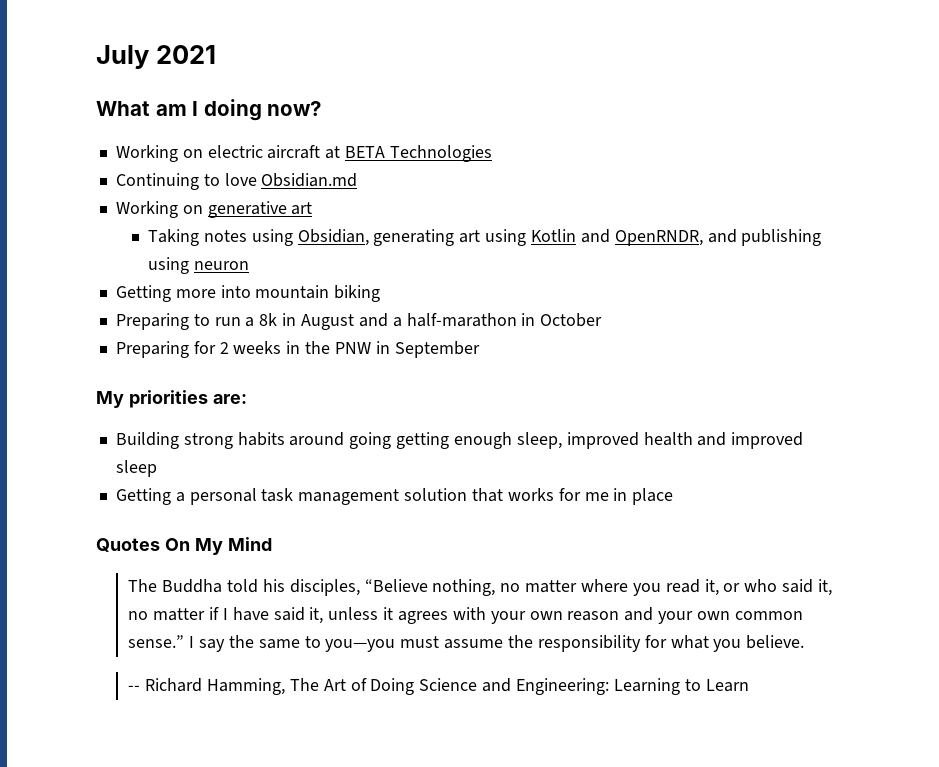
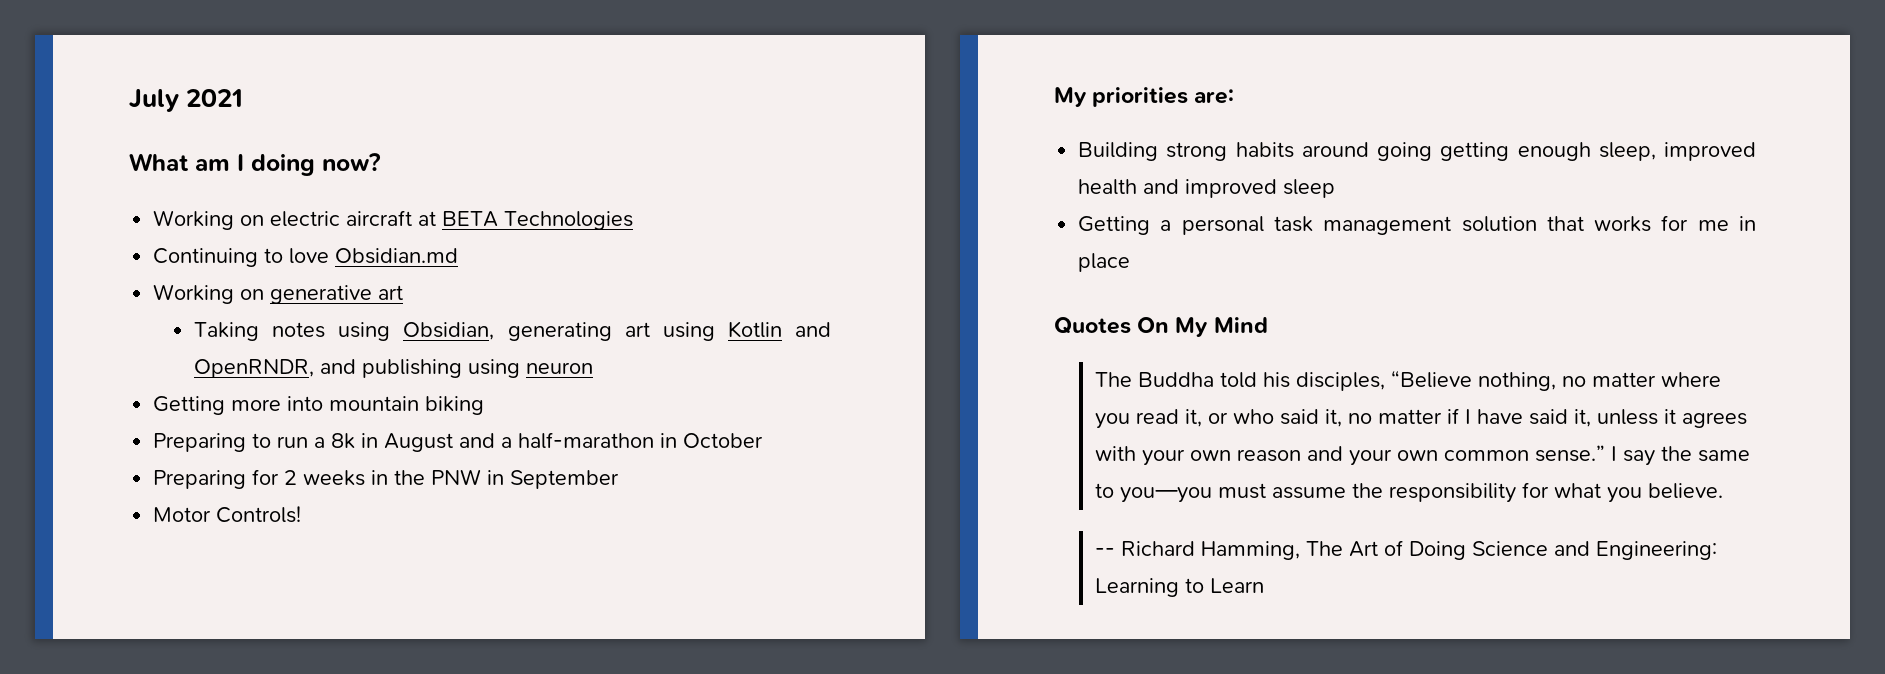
(480, 349) none -> [153,506,302,523] // Motor Controls!

